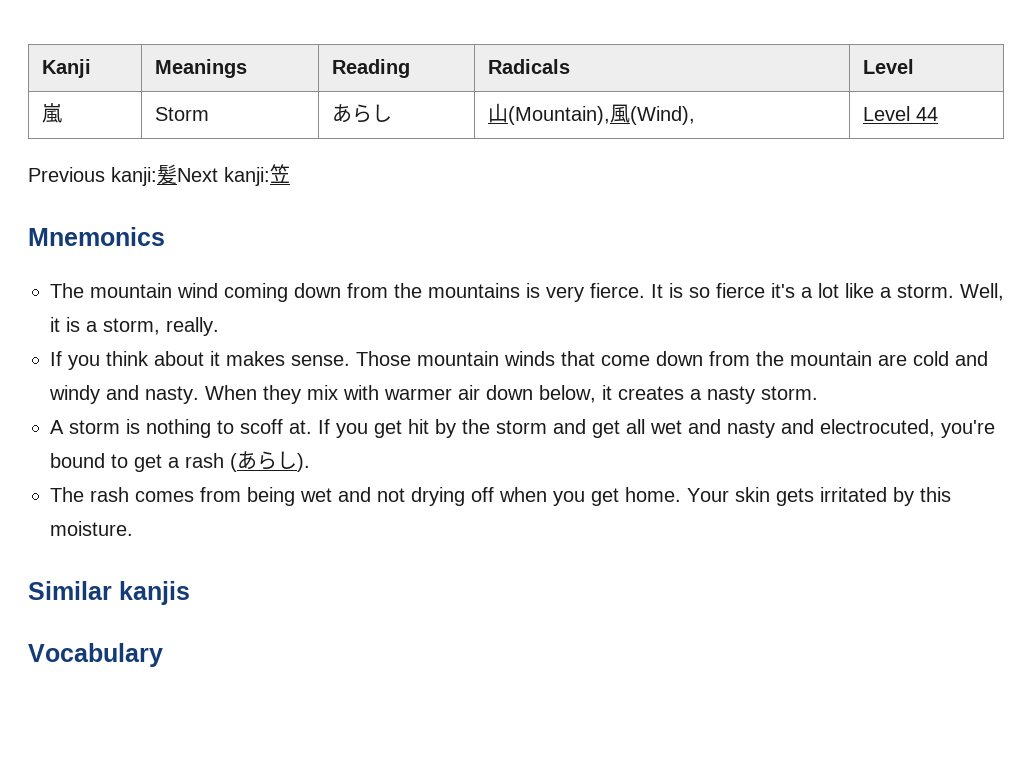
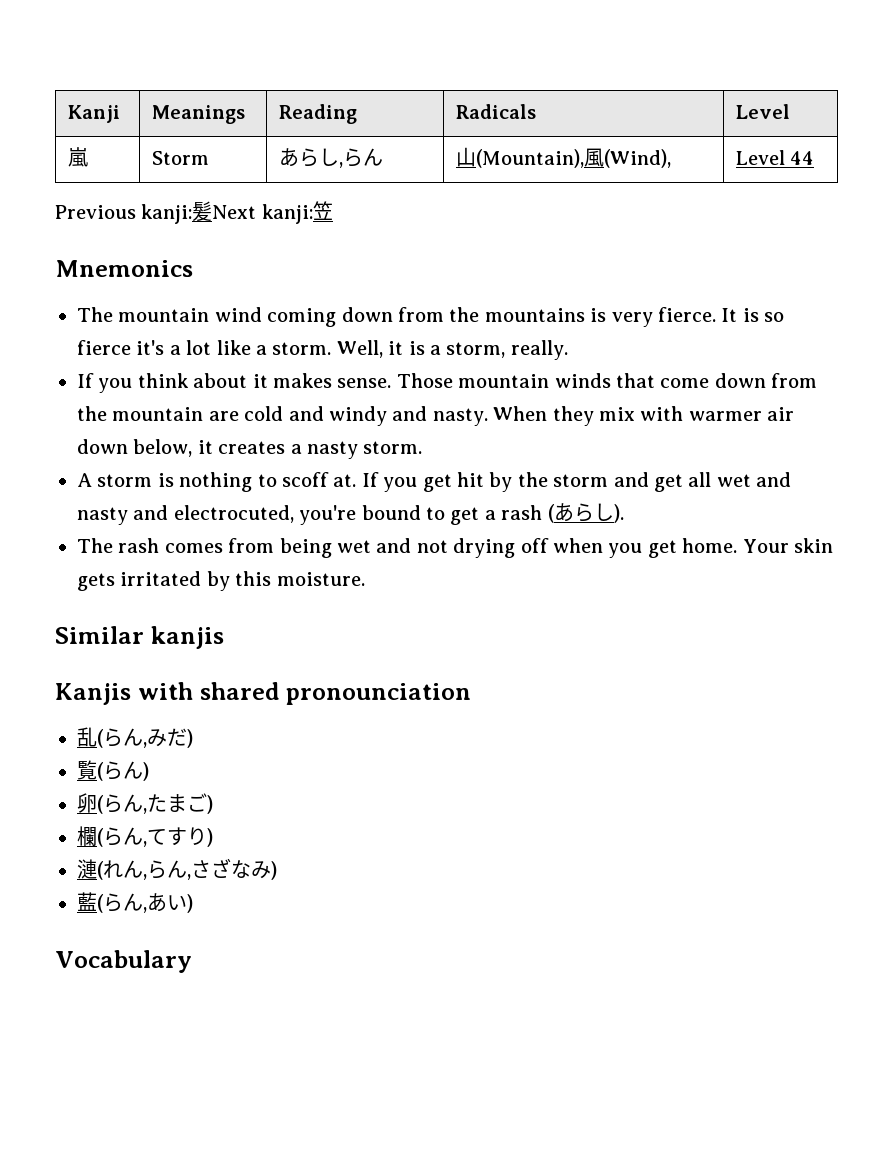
(392, 113) none -> [339,148,384,168] ,らん
(190, 593) none -> [55,682,472,705] [77,727,193,748] [77,760,149,781] [77,793,213,814] [77,826,213,847] [77,858,277,880] [77,892,193,913] // Kanjis with shared pronounciation // 乱(らん,みだ) // 覧(らん) // 卵(らん,たまご) // 欄(らん,てすり) // 漣(れん,らん,さざなみ) // 藍(らん,あい)

